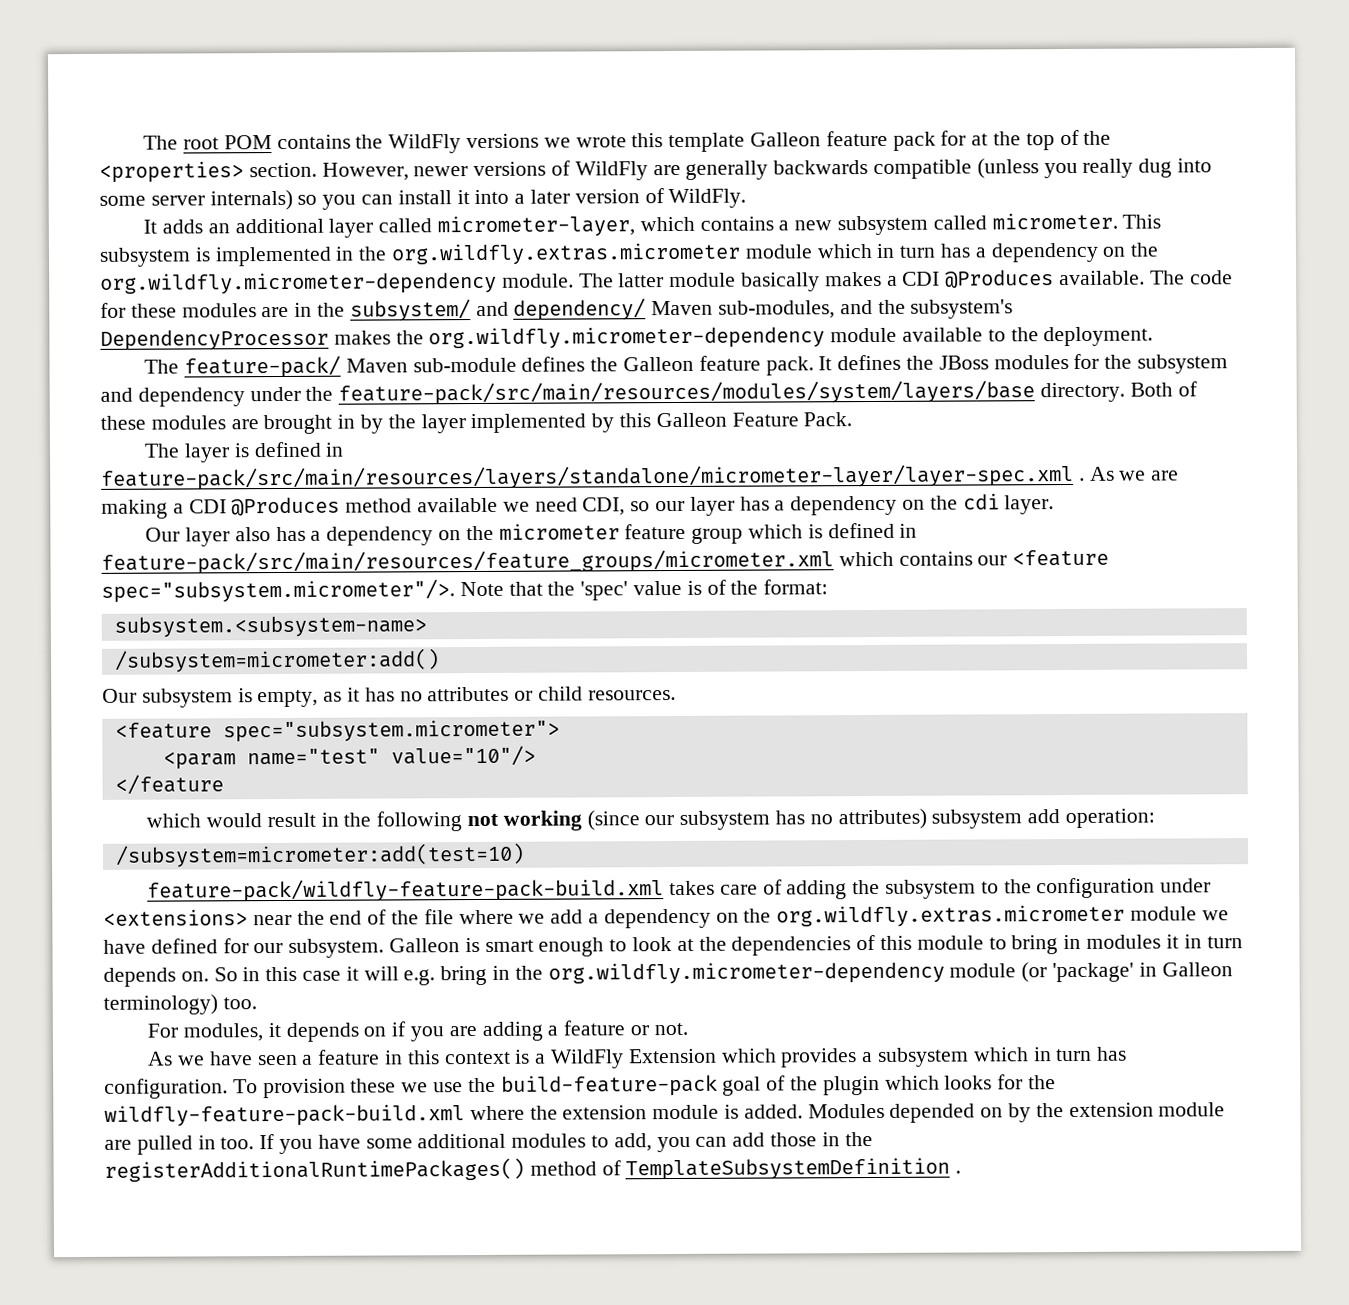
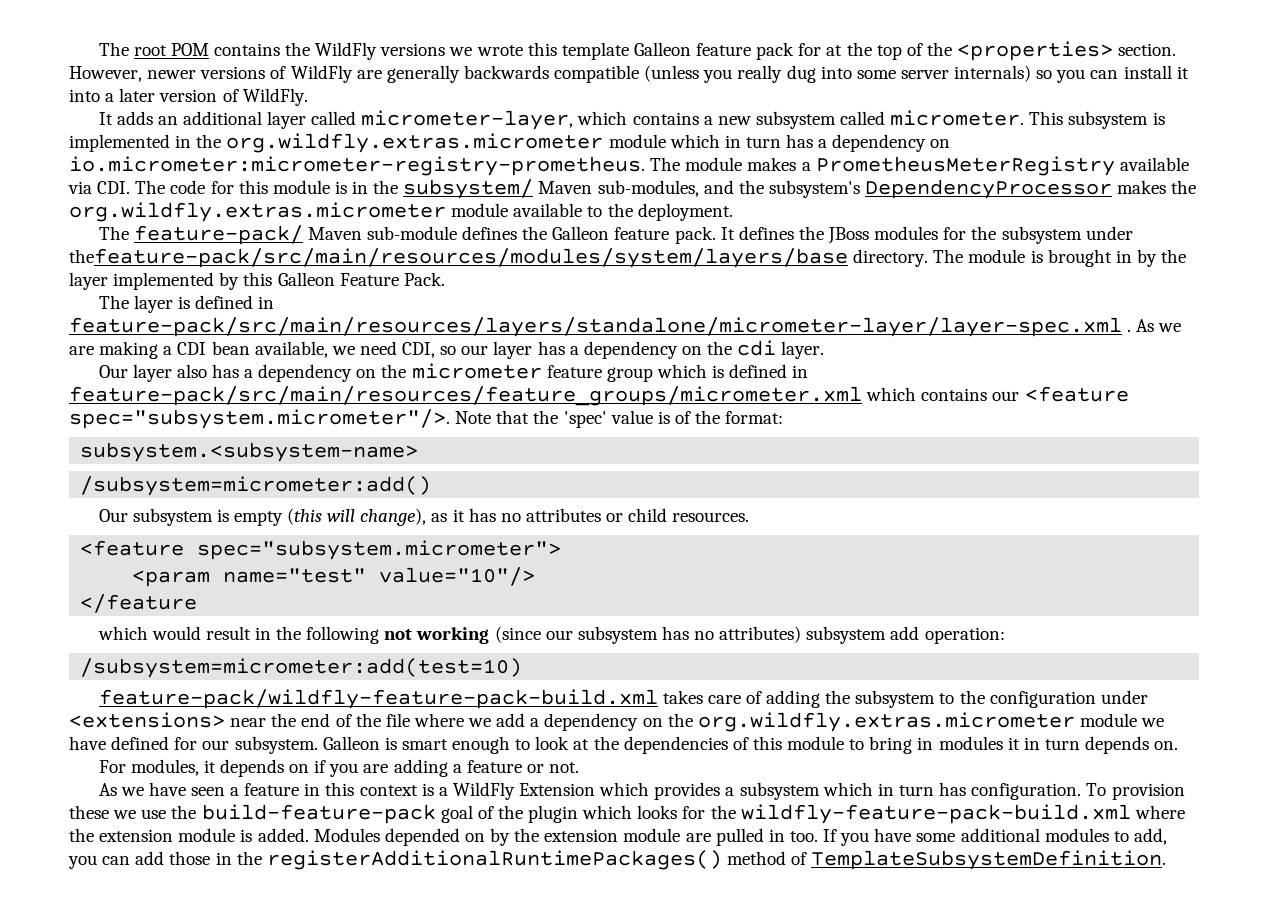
[1130,242,1160,257] [100,269,1233,295] [100,302,290,318] the org.wildfly.micrometer-dependency module. The latter module basically makes a CDI @Produces available. The code for these modules are -> [69,156,1189,176] [68,180,347,194] io.micrometer:micrometer-registry-prometheus. The module makes a PrometheusMeterRegistry available via CDI. The code for this module is
[475,298,647,321] and dependency/ -> (534, 189) none
[428,326,826,350] org.wildfly.micrometer-dependency -> [69,202,446,222] org.wildfly.extras.micrometer
[100,380,1198,407] [100,415,259,430] and dependency under the feature-pack/src/main/resources/modules/system/layers/base directory. Both of these modules are -> [1085,226,1133,240] [69,248,1043,268] under thefeature-pack/src/main/resources/modules/system/layers/base directory. The module is
[231,496,499,517] @Produces method available -> [211,341,328,358] bean available,
[257,689,319,708] empty, -> [233,508,427,526] empty (this will change),
[213,961,1233,986] [103,994,257,1015] So in this case it will e.g. bring in the org.wildfly.micrometer-dependency module (or 'package' in Galleon terminology) too. -> (1179, 745) none
[625,1157,962,1181] TemplateSubsystemDefinition . -> [811,850,1167,870] TemplateSubsystemDefinition.

